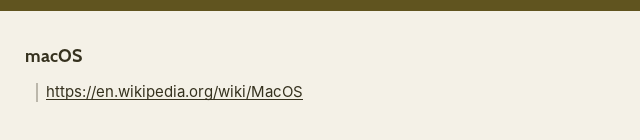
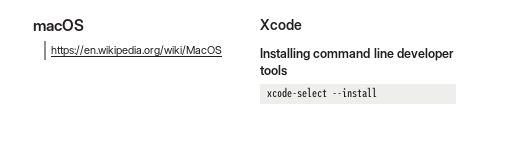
(304, 92) none -> [260,19,302,30] [260,48,455,61] [260,65,287,76] [266,87,377,98] // Xcode // Installing command line developer tools // xcode-select --install

